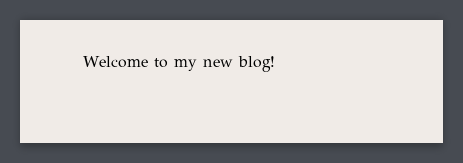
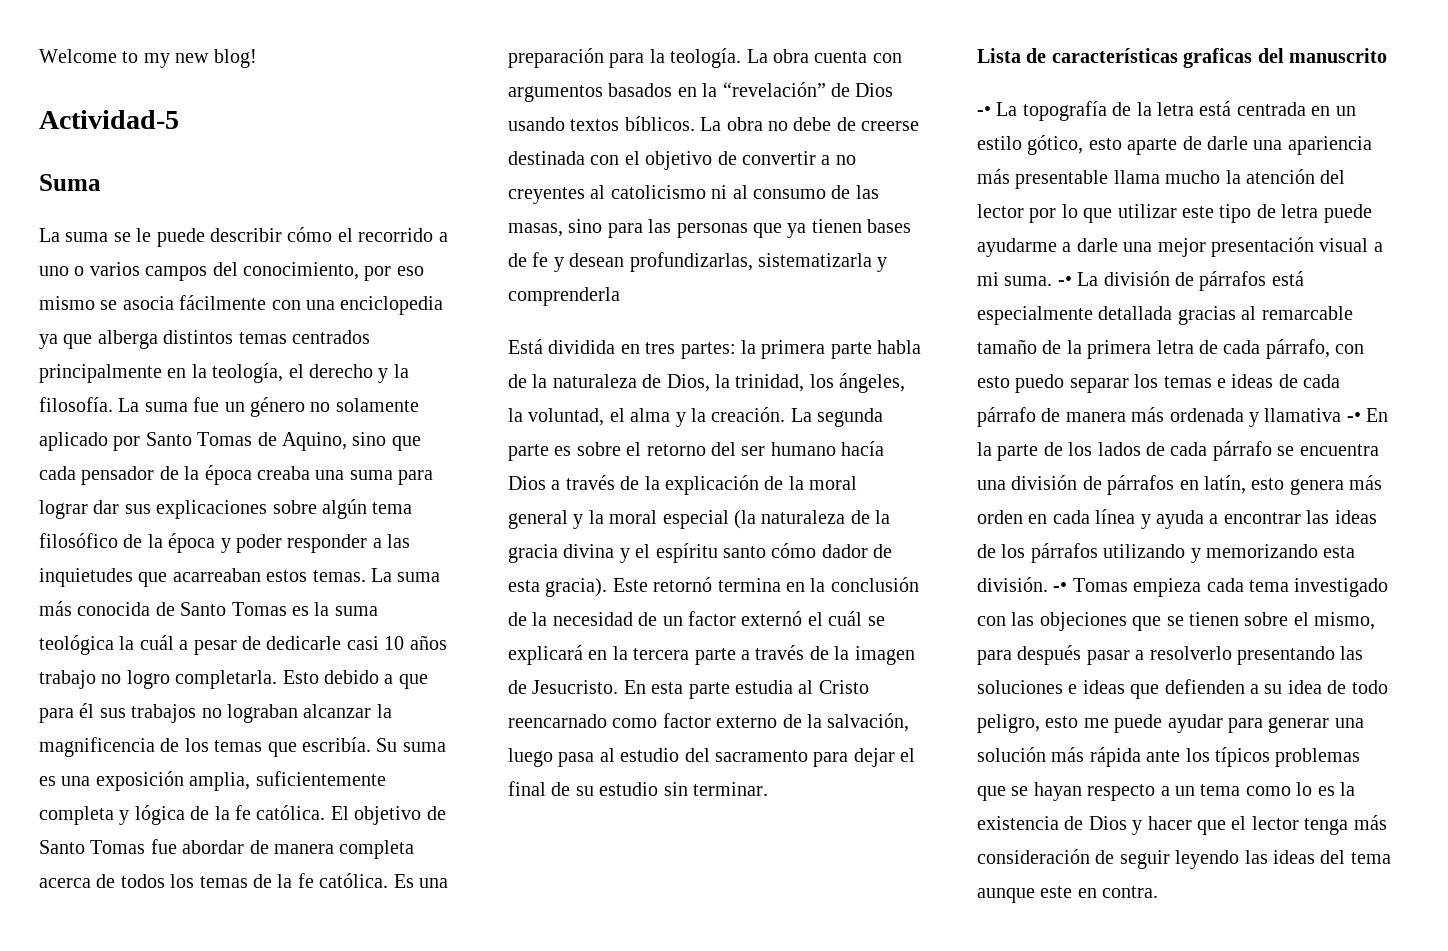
(275, 64) none -> [39,110,179,129] [39,174,101,191] [39,227,448,247] [39,262,424,281] [39,295,444,315] [39,330,370,349] [39,363,409,383] [39,397,419,417] [39,432,421,451] [39,465,434,485] [39,499,413,519] [39,533,411,553] [39,568,441,587] [39,601,378,616] [39,635,447,655] [39,670,428,689] [39,703,392,723] [39,737,446,757] [39,771,386,791] [39,805,446,825] [39,839,415,859] [39,873,448,888] [508,48,902,68] [508,82,894,102] [508,116,920,131] [508,151,856,170] [508,185,879,204] [508,219,912,238] [508,252,888,272] [508,287,620,306] [508,339,922,359] [508,373,906,393] [508,407,884,427] [508,441,885,461] [508,475,858,495] [508,510,891,529] [508,543,893,563] [508,577,919,597] [508,611,885,626] [508,645,915,665] [508,680,869,699] [508,713,910,732] [508,748,916,767] [508,781,768,796] [977,48,1387,68] [977,101,1356,121] [977,135,1372,155] [977,169,1346,189] [977,204,1372,223] [977,237,1383,257] [977,271,1304,291] [977,306,1353,325] [977,339,1365,359] [977,374,1341,393] [977,407,1389,427] [977,441,1379,461] [977,475,1383,495] [977,509,1377,529] [977,543,1356,563] [977,577,1389,597] [977,612,1376,631] [977,645,1364,665] [977,679,1388,699] [977,714,1364,733] [977,747,1361,767] [977,782,1355,801] [977,815,1387,835] [977,849,1391,869] [977,886,1159,903] // Actividad-5 // Suma // La suma se le puede describir cómo el recorrido a uno o varios campos del conocimiento, por eso mismo se asocia fácilmente con una enciclopedia ya que alberga distintos temas centrados principalmente en la teología, el derecho y la filosofía. La suma fue un género no solamente aplicado por Santo Tomas de Aquino, sino que cada pensador de la época creaba una suma para lograr dar sus explicaciones sobre algún tema filosófico de la época y poder responder a las inquietudes que acarreaban estos temas. La suma más conocida de Santo Tomas es la suma teológica la cuál a pesar de dedicarle casi 10 años trabajo no logro completarla. Esto debido a que para él sus trabajos no lograban alcanzar la magnificencia de los temas que escribía. Su suma es una exposición amplia, suficientemente completa y lógica de la fe católica. El objetivo de Santo Tomas fue abordar de manera completa acerca de todos los temas de la fe católica. Es una preparación para la teología. La obra cuenta con argumentos basados en la “revelación” de Dios usando textos bíblicos. La obra no debe de creerse destinada con el objetivo de convertir a no creyentes al catolicismo ni al consumo de las masas, sino para las personas que ya tienen bases de fe y desean profundizarlas, sistematizarla y comprenderla // Está dividida en tres partes: la primera parte habla de la naturaleza de Dios, la trinidad, los ángeles, la voluntad, el alma y la creación. La segunda parte es sobre el retorno del ser humano hacía Dios a través de la explicación de la moral general y la moral especial (la naturaleza de la gracia divina y el espíritu santo cómo dador de esta gracia). Este retornó termina en la conclusión de la necesidad de un factor externó el cuál se explicará en la tercera parte a través de la imagen de Jesucristo. En esta parte estudia al Cristo reencarnado como factor externo de la salvación, luego pasa al estudio del sacramento para dejar el final de su estudio sin terminar. // Lista de características graficas del manuscrito // -• La topografía de la letra está centrada en un estilo gótico, esto aparte de darle una apariencia más presentable llama mucho la atención del lector por lo que utilizar este tipo de letra puede ayudarme a darle una mejor presentación visual a mi suma. -• La división de párrafos está especialmente detallada gracias al remarcable tamaño de la primera letra de cada párrafo, con esto puedo separar los temas e ideas de cada párrafo de manera más ordenada y llamativa -• En la parte de los lados de cada párrafo se encuentra una división de párrafos en latín, esto genera más orden en cada línea y ayuda a encontrar las ideas de los párrafos utilizando y memorizando esta división. -• Tomas empieza cada tema investigado con las objeciones que se tienen sobre el mismo, para después pasar a resolverlo presentando las soluciones e ideas que defienden a su idea de todo peligro, esto me puede ayudar para generar una solución más rápida ante los típicos problemas que se hayan respecto a un tema como lo es la existencia de Dios y hacer que el lector tenga más consideración de seguir leyendo las ideas del tema aunque este en contra.

